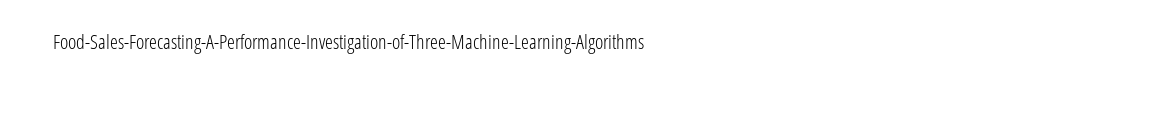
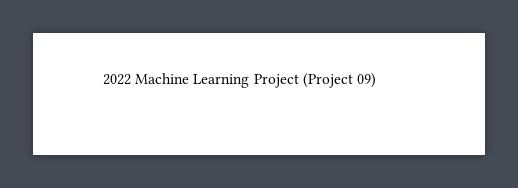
[53,34,644,54] Food-Sales-Forecasting-A-Performance-Investigation-of-Three-Machine-Learning-Algorithms -> [103,73,376,88] 2022 Machine Learning Project (Project 09)

